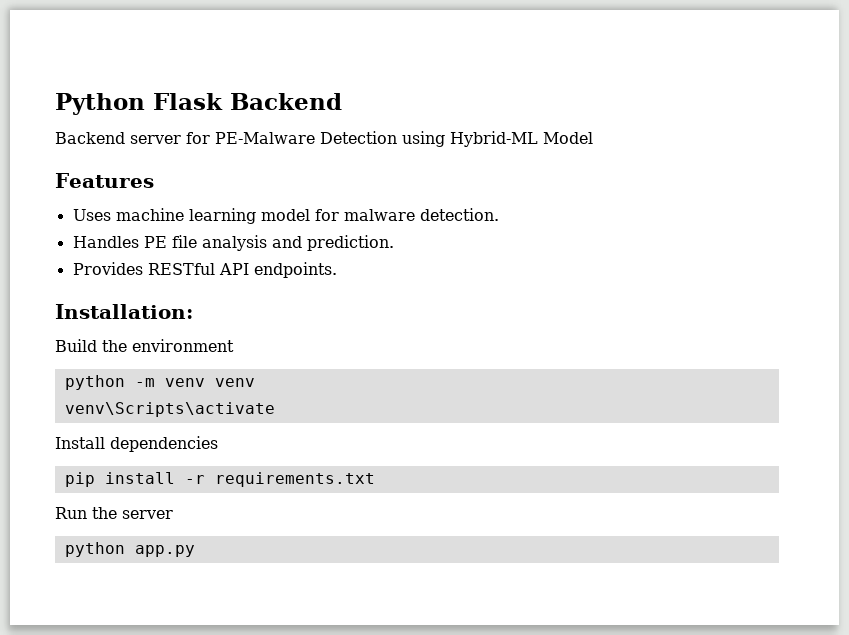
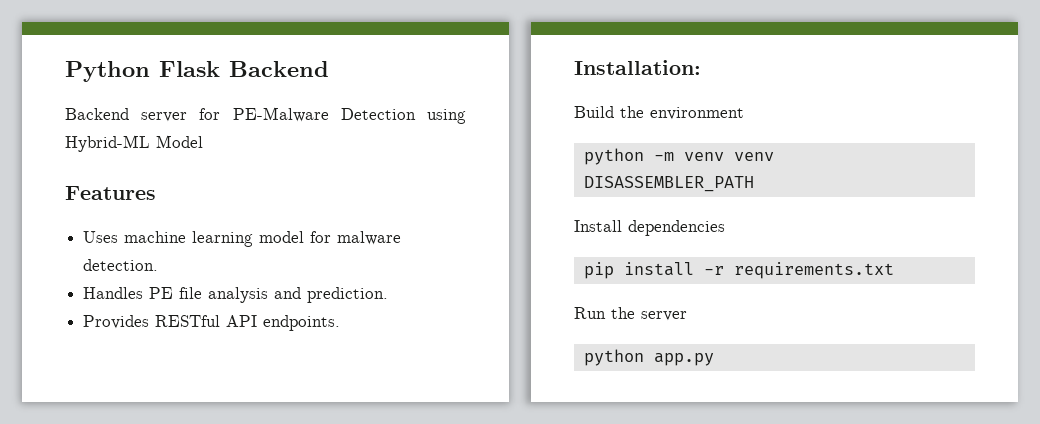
[64,402,275,417] venv\Scripts\activate -> [583,176,754,192] DISASSEMBLER_PATH

